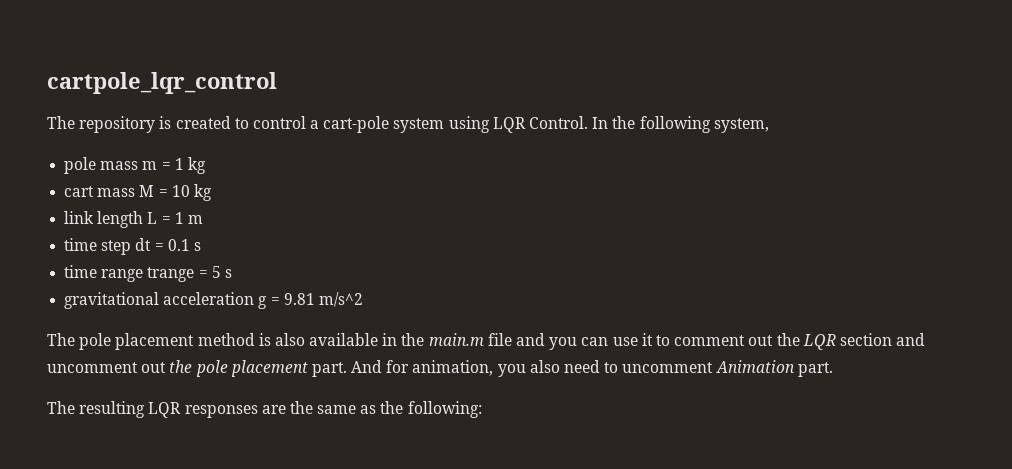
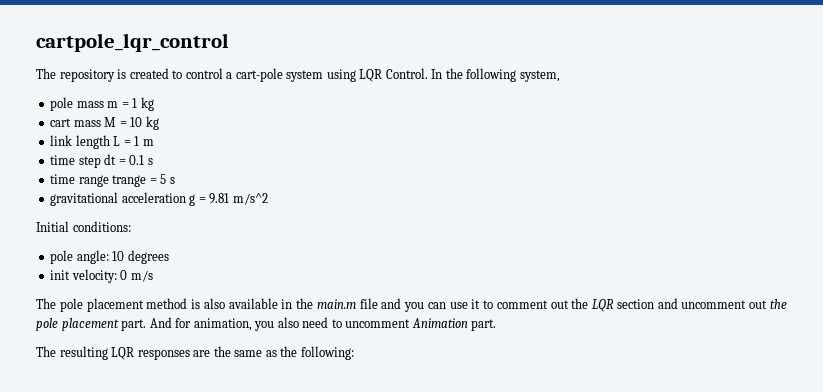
(363, 299) none -> [36,221,131,232] [50,250,169,264] [50,269,153,283] // Initial conditions: // pole angle: 10 degrees // init velocity: 0 m/s

